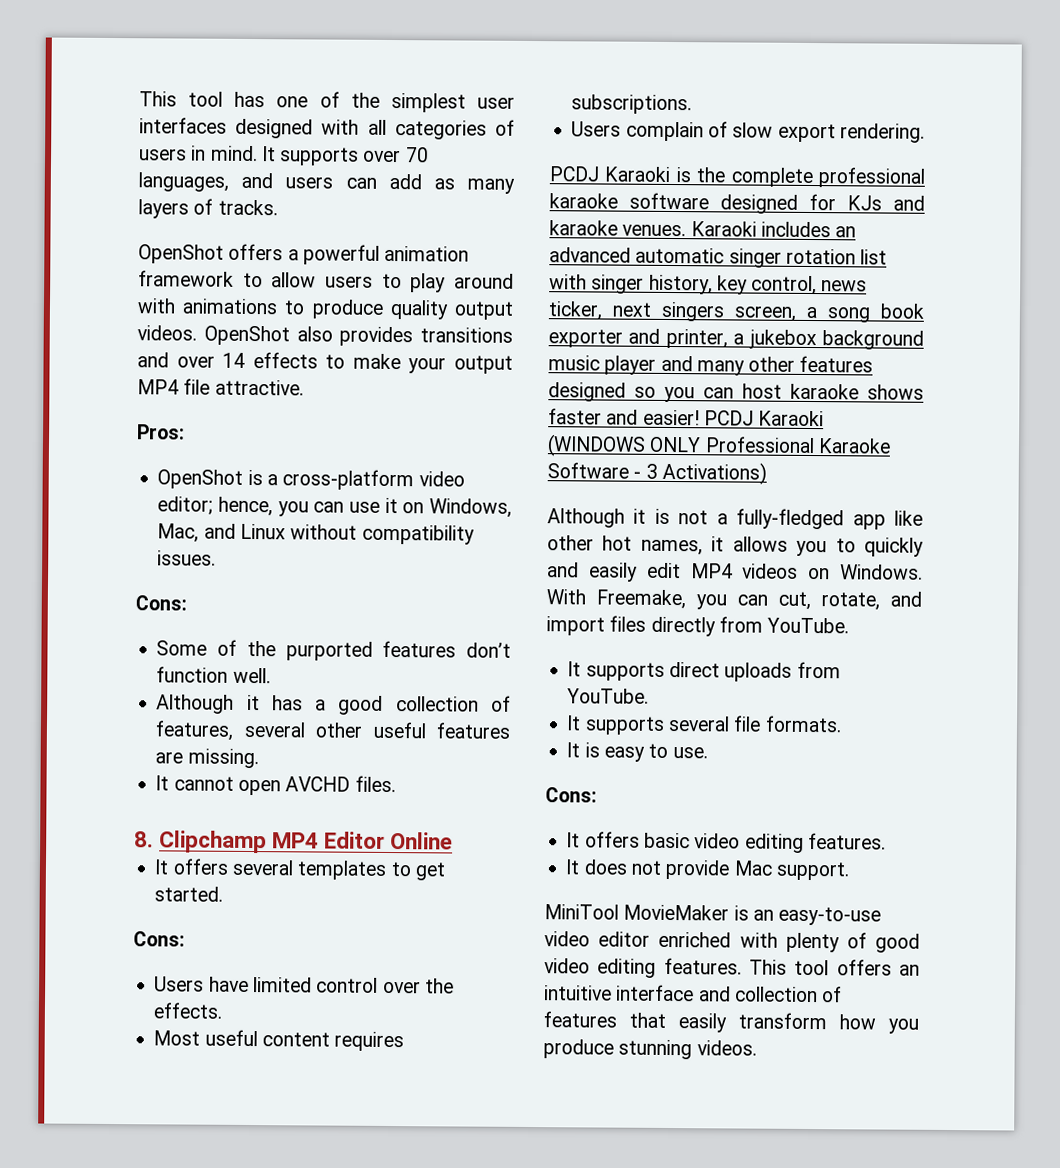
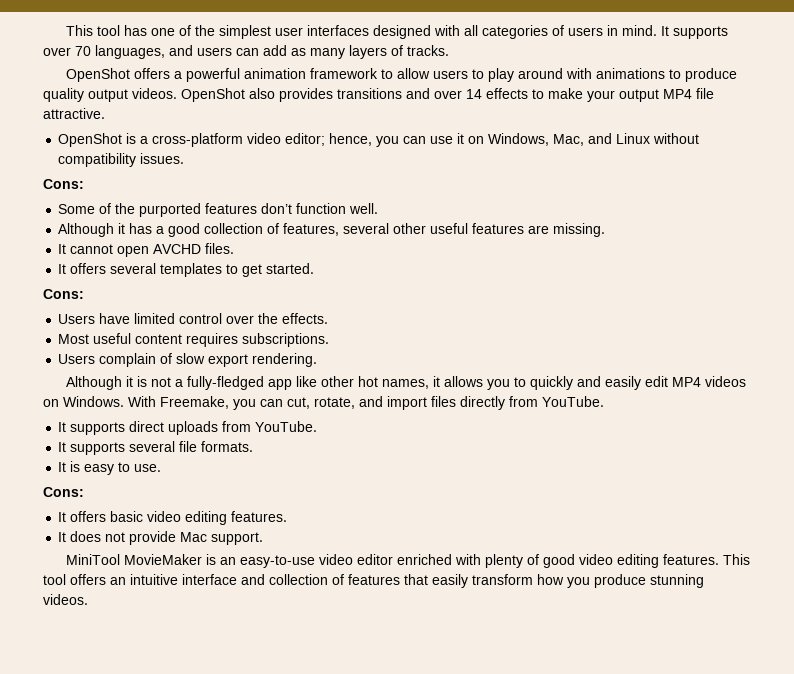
[137,424,185,440] // Pros: -> (105, 113) none
[134,830,454,854] // 8. Clipchamp MP4 Editor Online -> (235, 248) none
[549,166,925,188] [549,192,925,214] [549,220,857,238] [549,247,888,268] [549,274,868,296] [548,301,925,323] [548,328,924,350] [548,355,874,376] [548,382,924,403] [548,408,825,427] [547,434,891,457] [547,461,767,485] // PCDJ Karaoki is the complete professional karaoke software designed for KJs and karaoke venues. Karaoki includes an advanced automatic singer rotation list with singer history, key control, news ticker, next singers screen, a song book exporter and printer, a jukebox background music player and many other features designed so you can host karaoke shows faster and easier! PCDJ Karaoki (WINDOWS ONLY Professional Karaoke Software - 3 Activations) -> (318, 360) none

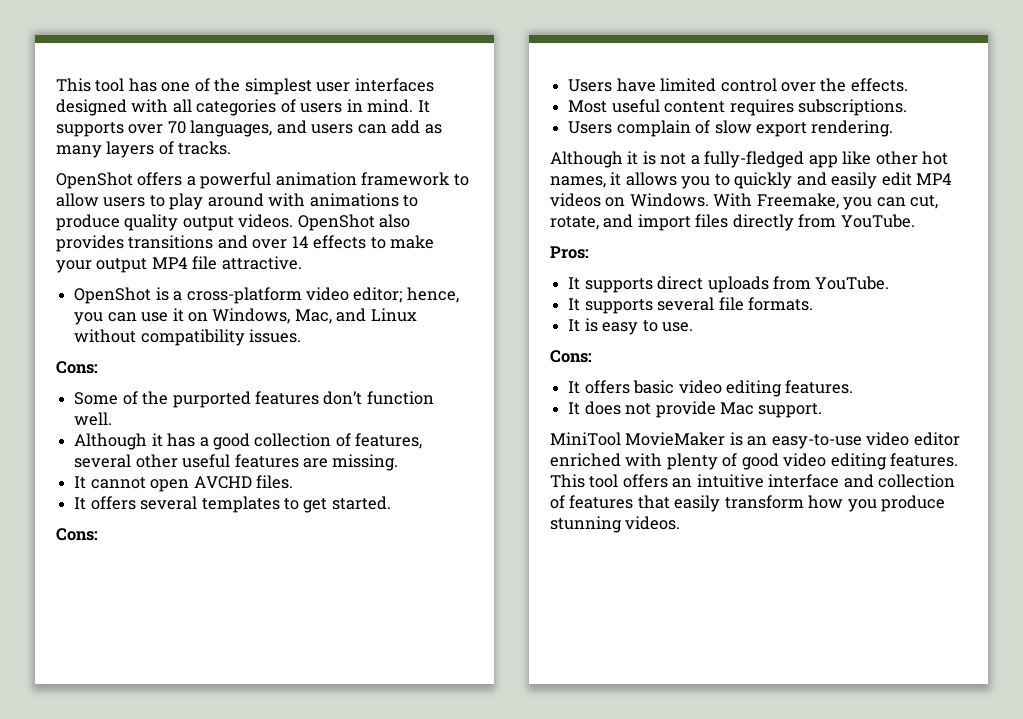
(604, 401) none -> [550,246,589,259] // Pros:

